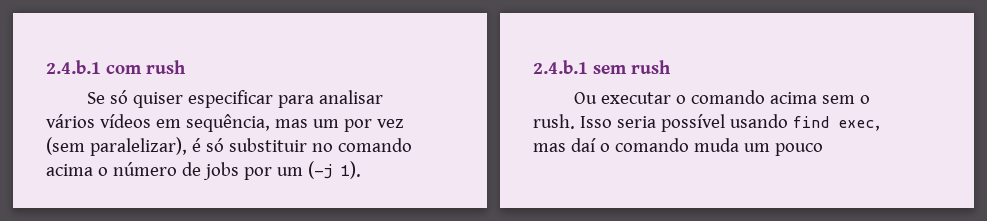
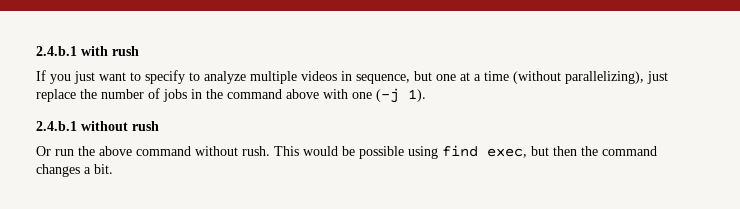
[46,60,186,74] [87,90,384,108] [46,114,404,132] [46,137,412,156] [46,162,303,180] 2.4.b.1 com rush // Se só quiser especificar para analisar vários vídeos em sequência, mas um por vez (sem paralelizar), é só substituir no comando acima o número de jobs por um -> [36,46,139,56] [36,70,668,84] [36,88,372,102] 2.4.b.1 with rush // If you just want to specify to analyze multiple videos in sequence, but one at a time (without parallelizing), just replace the number of jobs in the command above with one
[593,60,671,74] [574,90,871,104] [533,114,880,132] [533,138,823,156] sem rush // Ou executar o comando acima sem o rush. Isso seria possível usando find exec, mas daí o comando muda um pouco -> [81,121,159,131] [36,145,657,159] [36,164,113,177] without rush // Or run the above command without rush. This would be possible using find exec, but then the command changes a bit.

